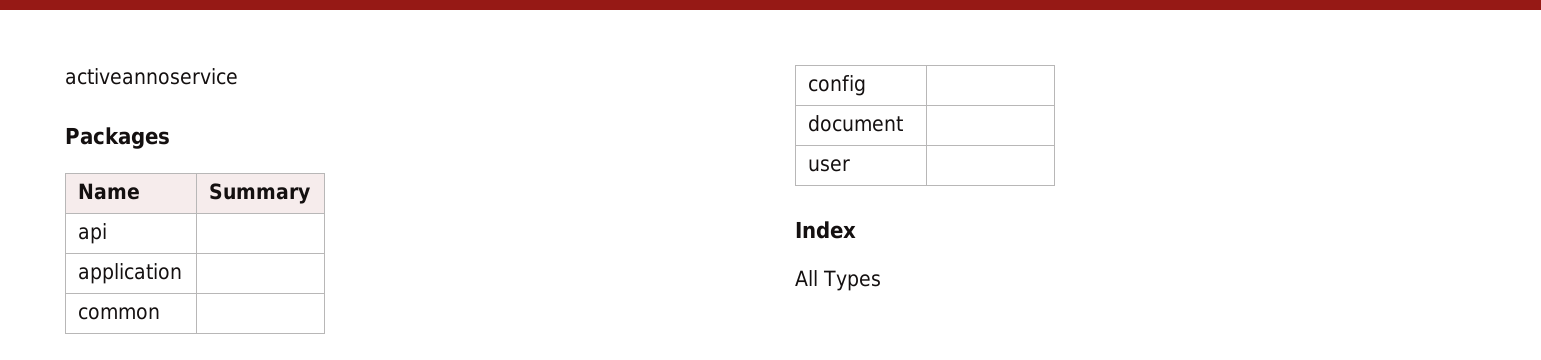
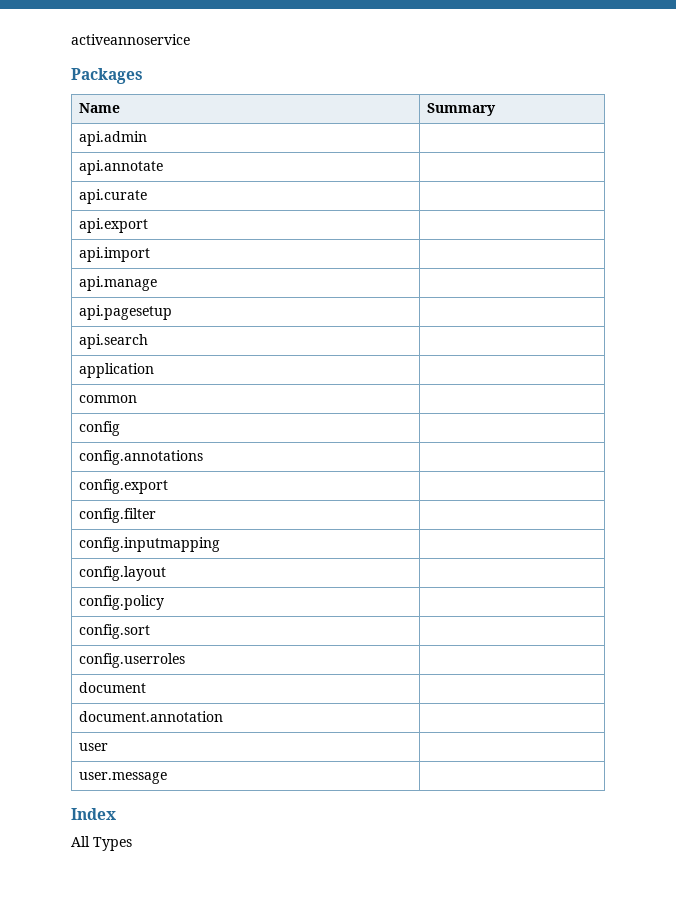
[78,223,108,244] [78,263,183,284] [78,307,161,320] [808,75,867,96] api | // application | // common | // config -> [78,131,147,146] [78,160,163,175] [78,189,147,204] [78,218,148,233] [78,247,150,262] [78,276,157,291] [78,305,172,320] [78,334,148,349] [78,363,154,378] [78,395,137,403] [78,421,120,436] [78,450,203,465] [78,479,168,494] [78,508,156,523] [78,537,220,552] [78,566,166,581] [78,595,164,610] [78,624,150,639] [78,653,185,668] api.admin | // api.annotate | // api.curate | // api.export | // api.import | // api.manage | // api.pagesetup | // api.search | // application | // common | // config | // config.annotations | // config.export | // config.filter | // config.inputmapping | // config.layout | // config.policy | // config.sort | // config.userroles
(904, 123) none -> [78,711,223,722] // document.annotation |
(851, 165) none -> [78,772,167,784] // user.message |

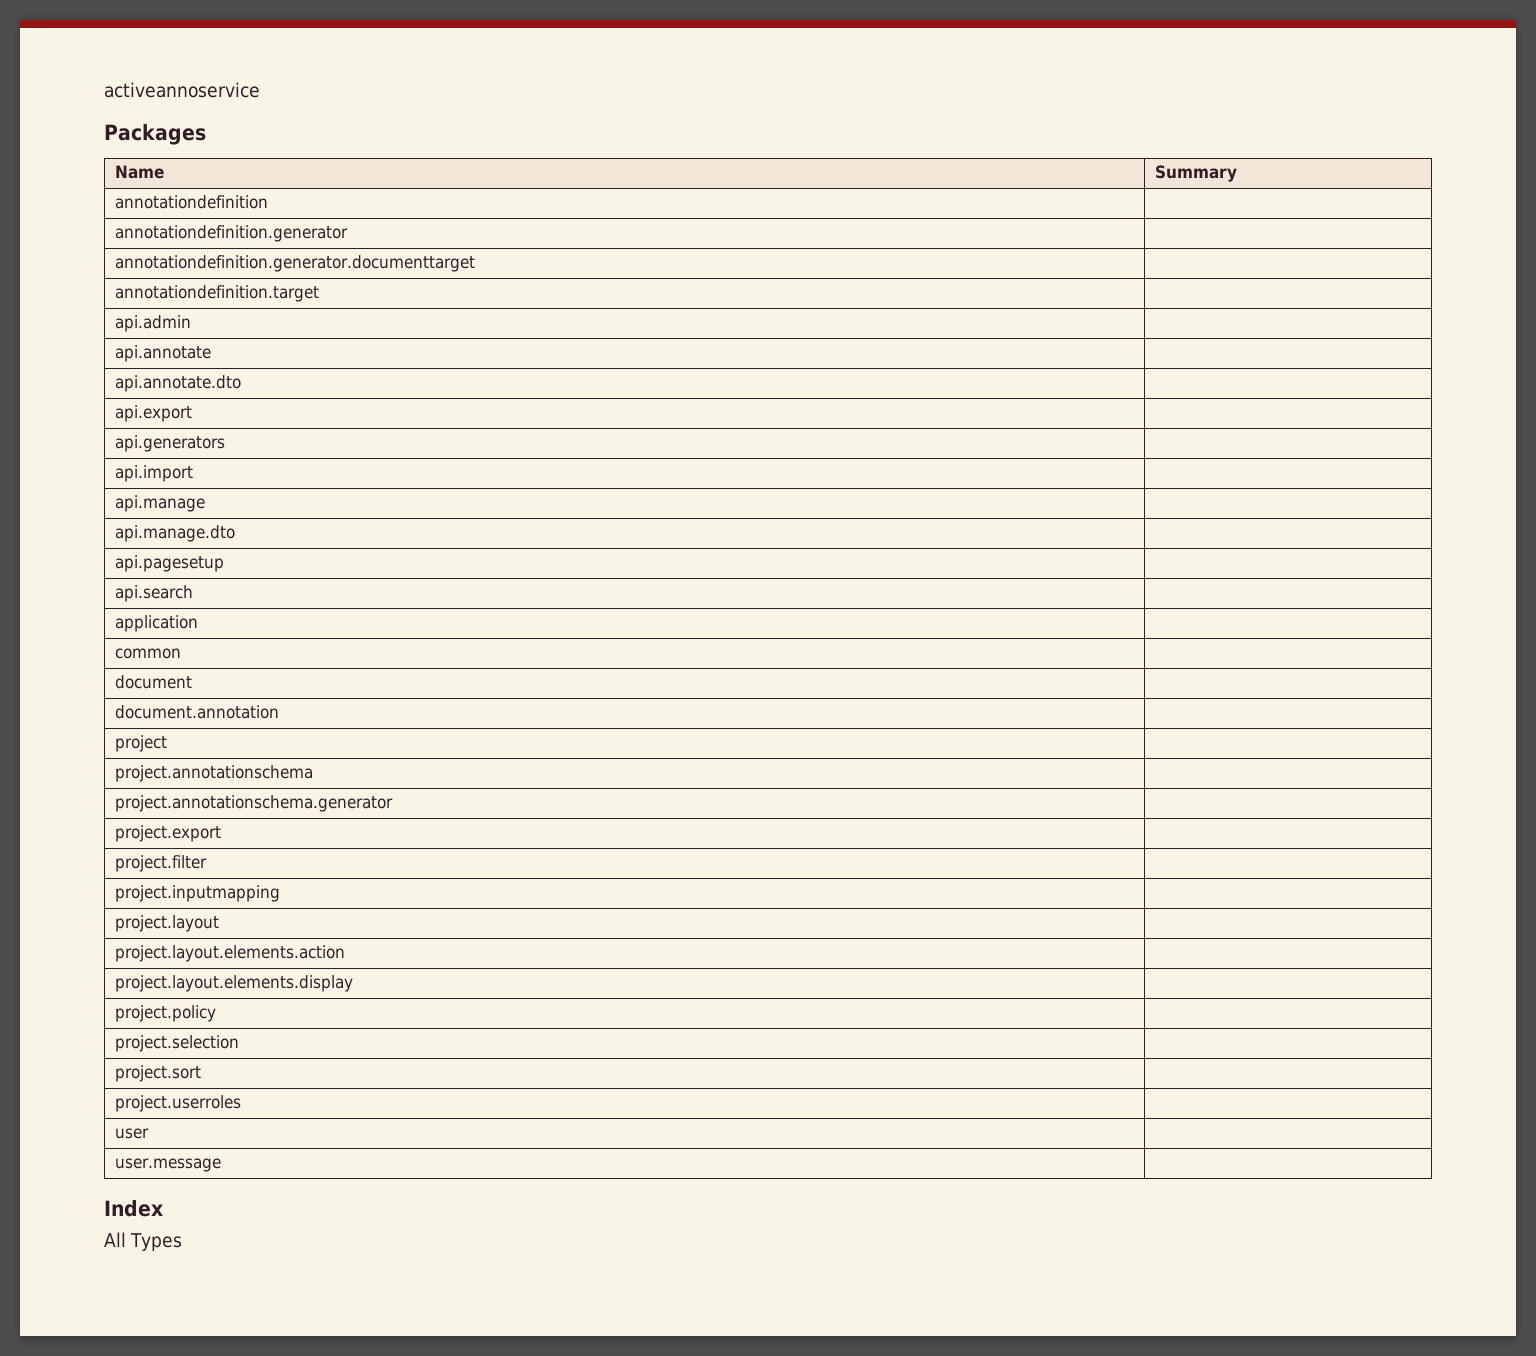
(496, 109) none -> [115,195,269,209] [115,225,349,242] [115,255,476,272] [115,285,320,302] // annotationdefinition | // annotationdefinition.generator | // annotationdefinition.generator.documenttarget | // annotationdefinition.target |
[78,189,147,204] api.curate -> [115,375,242,392] api.annotate.dto
(148, 225) none -> [115,435,226,452] // api.generators |
(157, 283) none -> [115,525,236,542] // api.manage.dto |
[78,421,120,436] [78,450,203,465] [78,479,168,494] [78,508,156,523] [78,537,220,552] [78,566,166,581] [78,595,164,610] [78,624,150,639] [78,653,185,668] [78,682,146,693] [78,711,223,722] config | // config.annotations | // config.export | // config.filter | // config.inputmapping | // config.layout | // config.policy | // config.sort | // config.userroles | // document | // document.annotation -> [115,675,193,689] [115,705,280,719] [115,735,168,752] [115,765,314,782] [115,795,394,812] [115,825,222,842] [115,855,208,872] [115,885,281,902] [115,915,220,932] [115,945,346,962] [115,975,354,992] [115,1005,217,1022] [115,1035,240,1052] [115,1065,202,1082] [115,1095,242,1112] document | // document.annotation | // project | // project.annotationschema | // project.annotationschema.generator | // project.export | // project.filter | // project.inputmapping | // project.layout | // project.layout.elements.action | // project.layout.elements.display | // project.policy | // project.selection | // project.sort | // project.userroles

